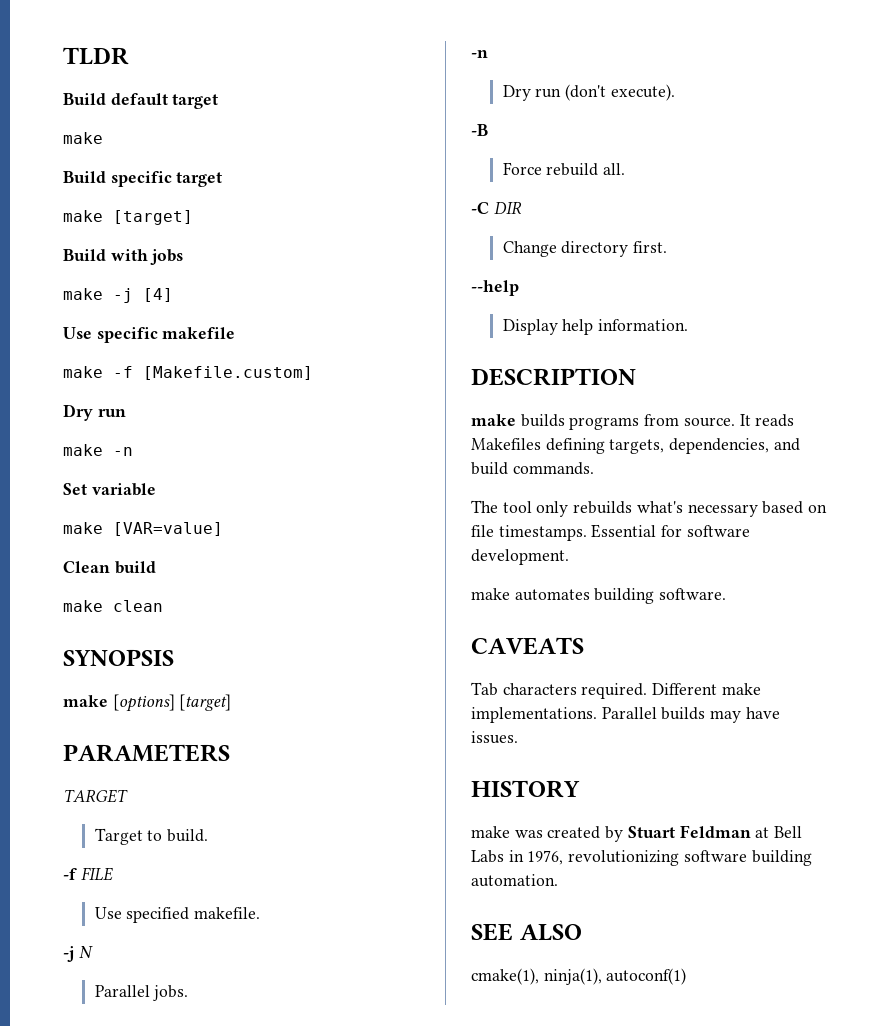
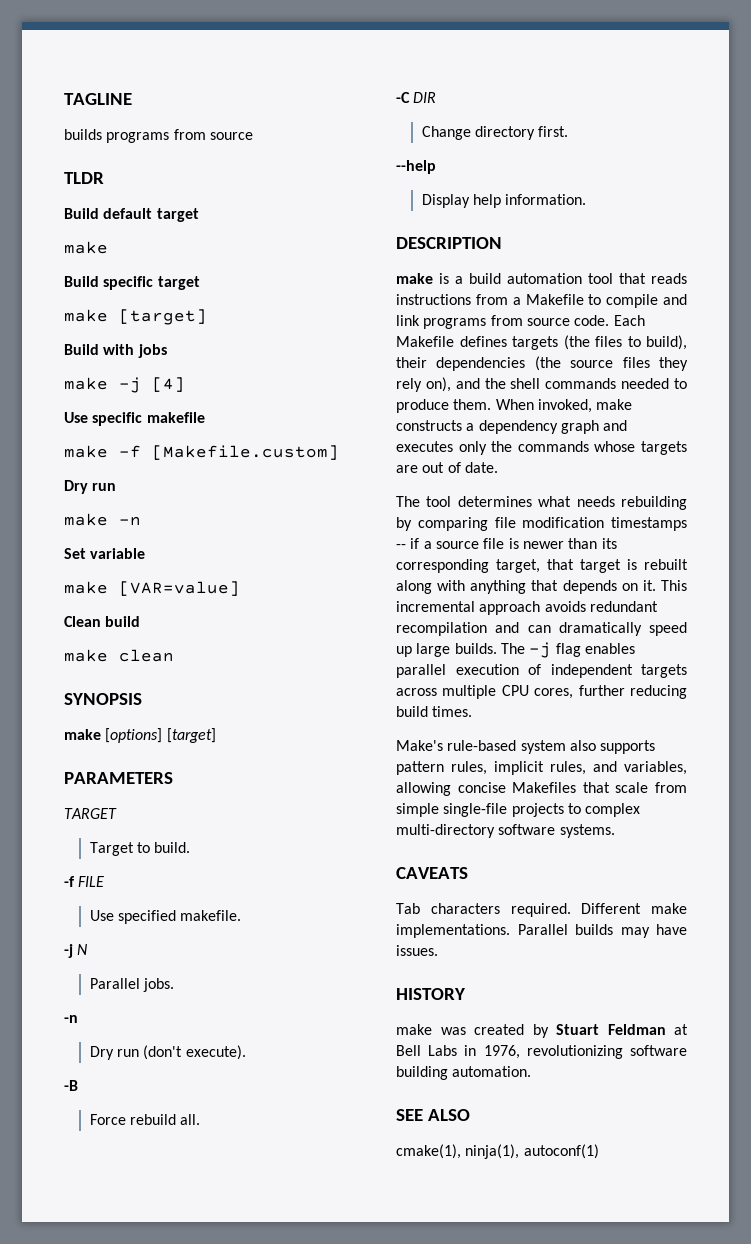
(63, 56) none -> [64,93,132,105] [64,129,253,143] TAGLINE // builds programs from source //
[520,414,795,430] [471,438,800,454] [471,462,594,475] [471,500,828,517] [471,524,750,541] [471,549,569,565] [471,588,727,604] builds programs from source. It reads Makefiles defining targets, dependencies, and build commands. // The tool only rebuilds what's necessary based on file timestamps. Essential for software development. // make automates building software. -> [439,273,687,284] [396,294,687,308] [396,315,645,329] [396,335,687,350] [396,356,688,371] [396,377,687,392] [396,399,633,413] [396,420,628,434] [396,441,687,455] [396,462,498,473] [396,496,687,510] [396,517,687,531] [396,538,617,549] [396,559,688,573] [396,580,687,594] [396,601,658,615] [396,622,687,636] [396,642,635,658] [396,664,687,678] [396,685,687,699] [396,706,473,717] [396,740,656,754] [396,761,687,775] [396,782,687,796] [396,803,641,817] [396,824,615,838] is a build automation tool that reads instructions from a Makefile to compile and link programs from source code. Each Makefile defines targets (the files to build), their dependencies (the source files they rely on), and the shell commands needed to produce them. When invoked, make constructs a dependency graph and executes only the commands whose targets are out of date. // The tool determines what needs rebuilding by comparing file modification timestamps -- if a source file is newer than its corresponding target, that target is rebuilt along with anything that depends on it. This incremental approach avoids redundant recompilation and can dramatically speed up large builds. The -j flag enables parallel execution of independent targets across multiple CPU cores, further reducing build times. // Make's rule-based system also supports pattern rules, implicit rules, and variables, allowing concise Makefiles that scale from simple single-file projects to complex multi-directory software systems.

